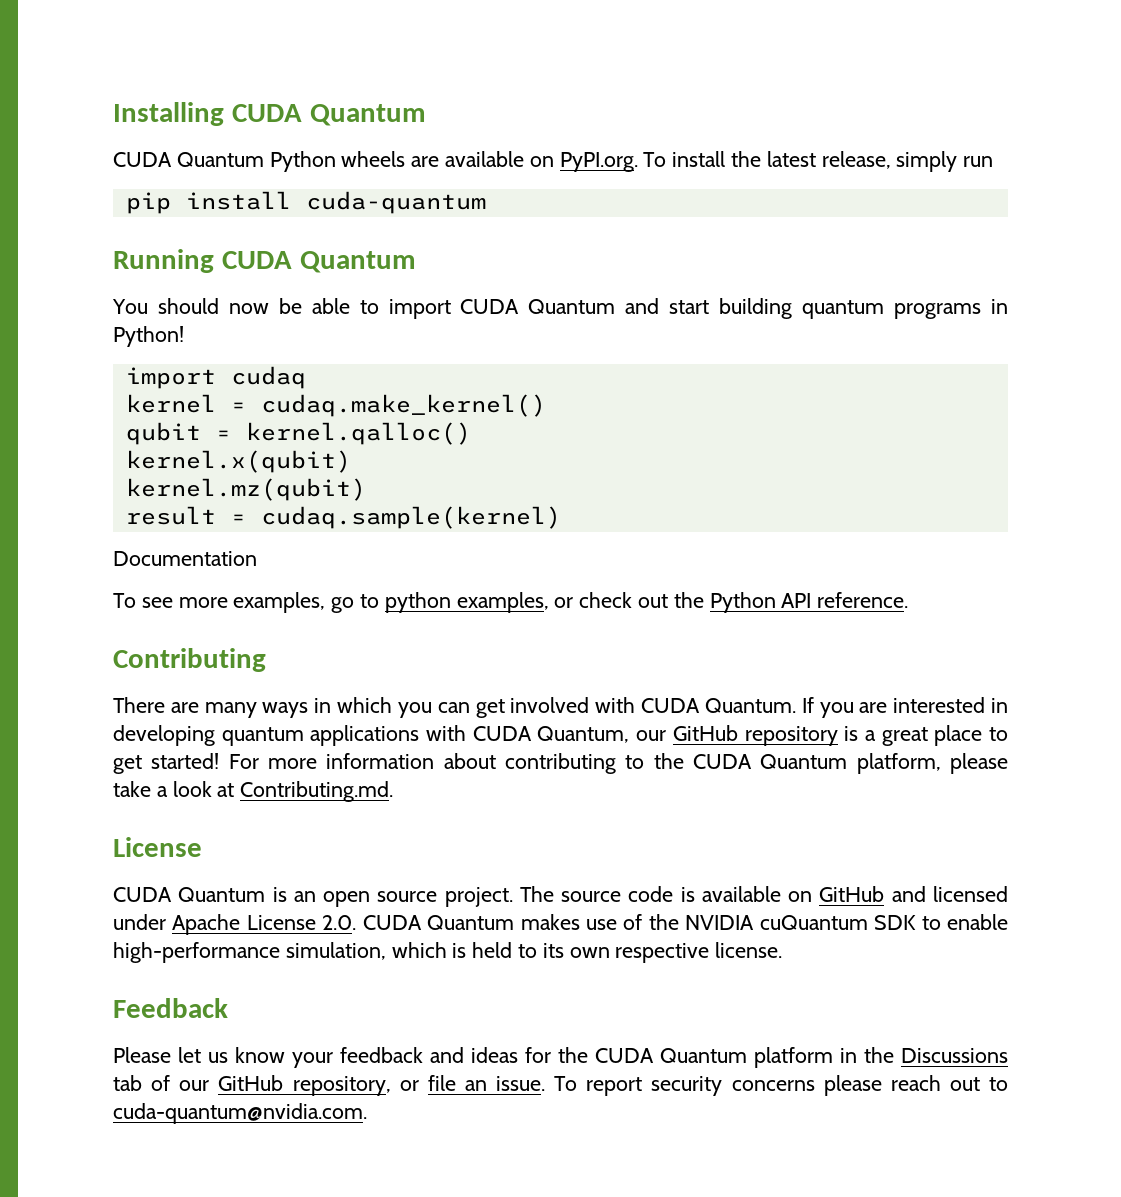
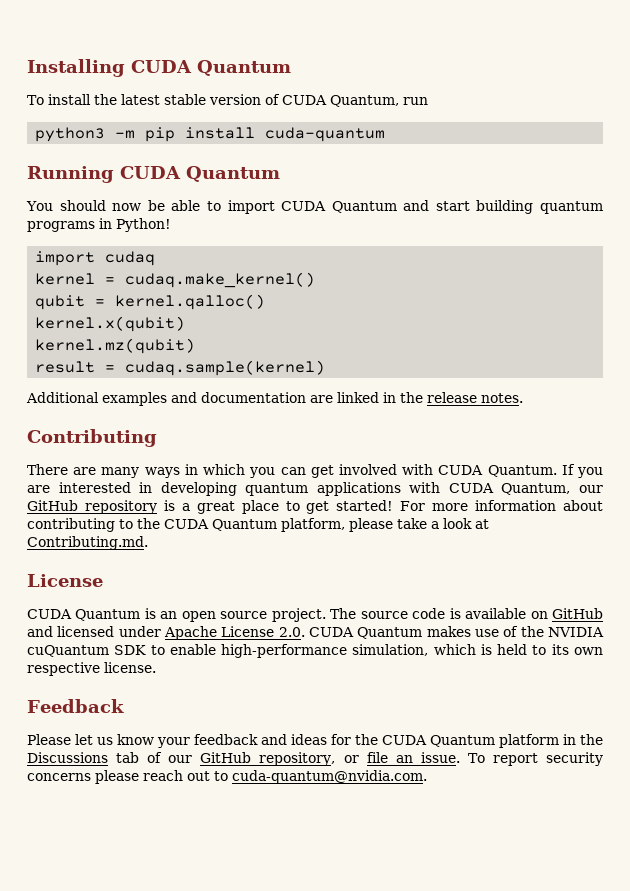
[113,151,958,172] CUDA Quantum Python wheels are available on PyPI.org. To install the latest release, simply -> [27,94,399,107] To install the latest stable version of CUDA Quantum,
(994, 161) none -> [35,127,136,142] python3 -m
[113,551,257,566] [113,592,909,613] Documentation // To see more examples, go to python examples, or check out the Python API reference. -> [26,392,523,406] Additional examples and documentation are linked in the release notes.

